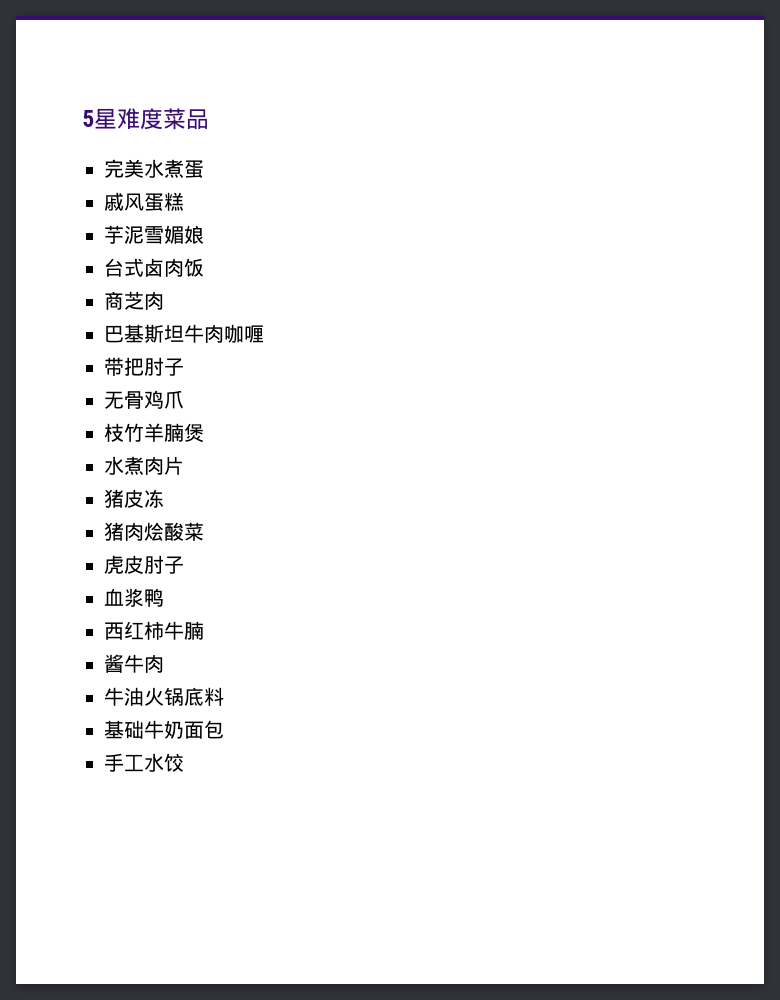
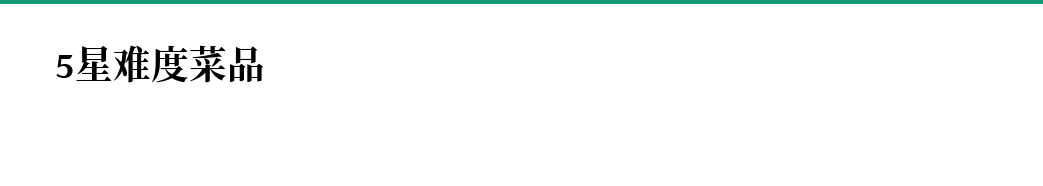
[104,159,204,178] [104,192,184,211] [104,225,204,244] [104,258,204,277] [104,291,164,310] [104,324,264,343] [104,357,184,376] [104,390,184,409] [104,423,204,443] [104,456,184,475] [104,489,164,508] [104,522,204,541] [104,555,184,574] [104,588,164,607] [104,621,204,640] [104,654,164,673] [104,687,224,706] [104,720,224,739] [104,753,184,772] // 完美水煮蛋 // 戚风蛋糕 // 芋泥雪媚娘 // 台式卤肉饭 // 商芝肉 // 巴基斯坦牛肉咖喱 // 带把肘子 // 无骨鸡爪 // 枝竹羊腩煲 // 水煮肉片 // 猪皮冻 // 猪肉烩酸菜 // 虎皮肘子 // 血浆鸭 // 西红柿牛腩 // 酱牛肉 // 牛油火锅底料 // 基础牛奶面包 // 手工水饺 -> (265, 64) none

